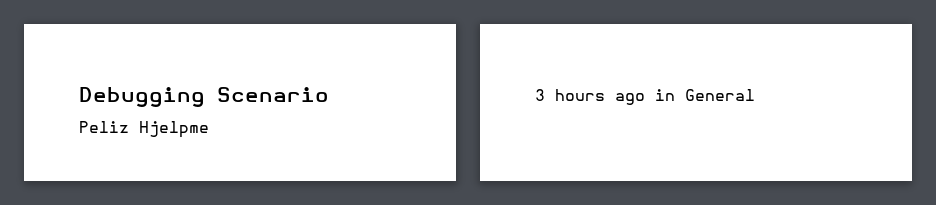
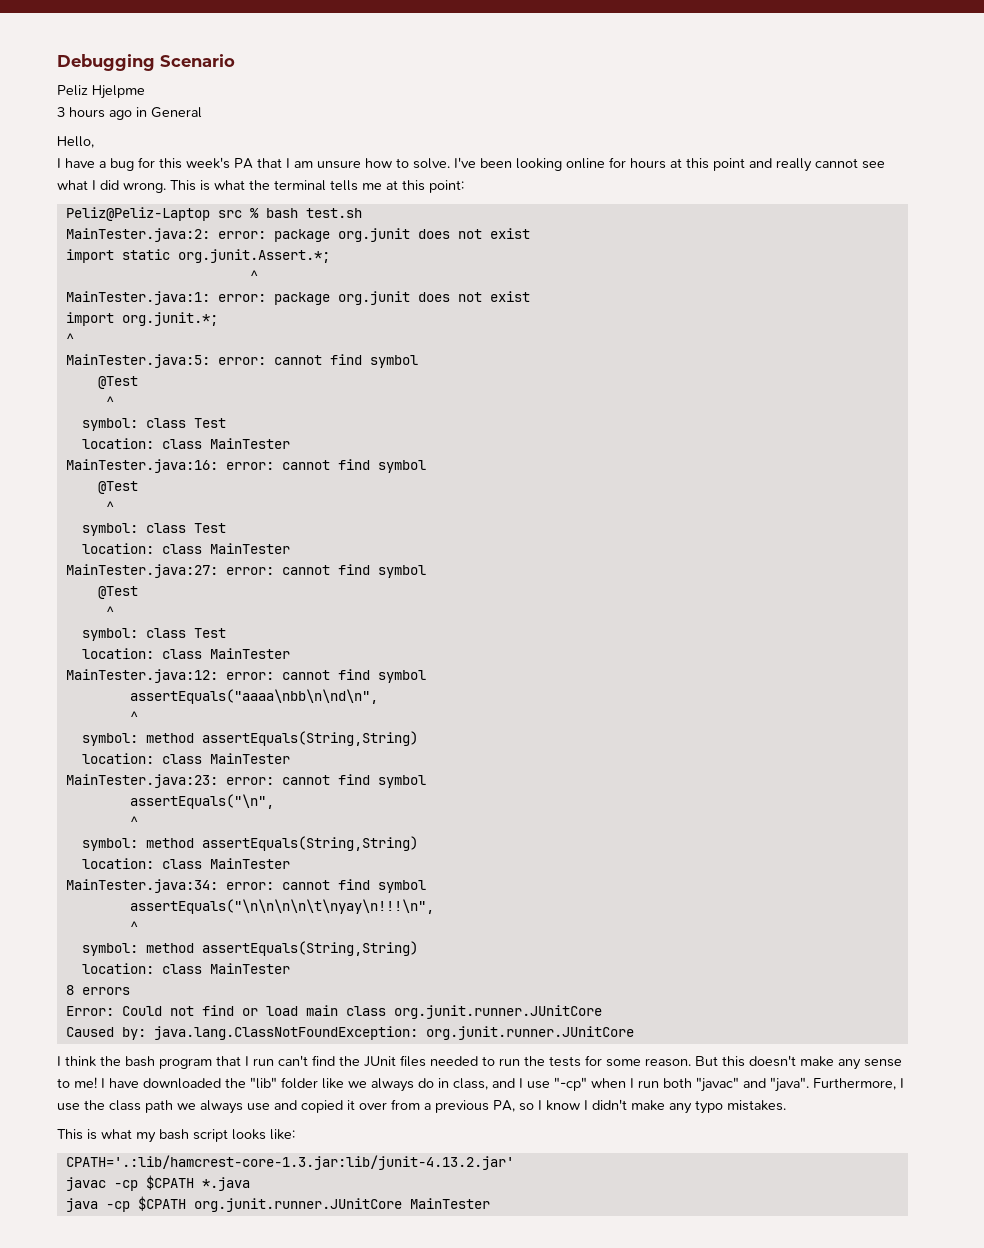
(755, 95) none -> [57,136,94,148] [57,157,885,172] [57,180,464,193] [65,207,362,221] [65,228,530,242] [65,249,330,263] [249,270,258,281] [65,291,530,305] [65,312,218,326] [65,333,74,344] [65,354,418,368] [97,376,138,389] [105,396,114,407] [81,418,226,431] [81,438,290,449] [65,459,426,473] [97,481,138,494] [105,501,114,512] [81,523,226,536] [81,543,290,554] [65,564,426,578] [97,586,138,599] [105,606,114,617] [81,628,226,641] [81,648,290,659] [65,669,426,683] [129,689,378,704] [129,711,138,722] [81,731,418,746] [81,753,290,764] [65,774,426,788] [129,794,274,809] [129,816,138,827] [81,836,418,851] [81,858,290,869] [65,879,426,893] [129,899,434,914] [129,921,138,932] [81,941,418,956] [81,963,290,974] [65,985,130,995] [65,1005,602,1019] [65,1026,634,1040] [57,1055,902,1070] [57,1077,904,1092] [57,1099,786,1114] [57,1129,295,1143] [65,1155,514,1170] [65,1175,250,1191] [65,1196,490,1212] // Hello, // I have a bug for this week's PA that I am unsure how to solve. I've been looking online for hours at this point and really cannot see what I did wrong. This is what the terminal tells me at this point: // Peliz@Peliz-Laptop src % bash test.sh // MainTester.java:2: error: package org.junit does not exist // import static org.junit.Assert.*; // ^ // MainTester.java:1: error: package org.junit does not exist // import org.junit.*; // ^ // MainTester.java:5: error: cannot find symbol // @Test // ^ // symbol: class Test // location: class MainTester // MainTester.java:16: error: cannot find symbol // @Test // ^ // symbol: class Test // location: class MainTester // MainTester.java:27: error: cannot find symbol // @Test // ^ // symbol: class Test // location: class MainTester // MainTester.java:12: error: cannot find symbol // assertEquals("aaaa\nbb\n\nd\n", // ^ // symbol: method assertEquals(String,String) // location: class MainTester // MainTester.java:23: error: cannot find symbol // assertEquals("\n", // ^ // symbol: method assertEquals(String,String) // location: class MainTester // MainTester.java:34: error: cannot find symbol // assertEquals("\n\n\n\n\t\nyay\n!!!\n", // ^ // symbol: method assertEquals(String,String) // location: class MainTester // 8 errors // Error: Could not find or load main class org.junit.runner.JUnitCore // Caused by: java.lang.ClassNotFoundException: org.junit.runner.JUnitCore // I think the bash program that I run can't find the JUnit files needed to run the tests for some reason. But this doesn't make any sense to me! I have downloaded the "lib" folder like we always do in class, and I use "-cp" when I run both "javac" and "java". Furthermore, I use the class path we always use and copied it over from a previous PA, so I know I didn't make any typo mistakes. // This is what my bash script looks like: // CPATH='.:lib/hamcrest-core-1.3.jar:lib/junit-4.13.2.jar' // javac -cp $CPATH *.java // java -cp $CPATH org.junit.runner.JUnitCore MainTester

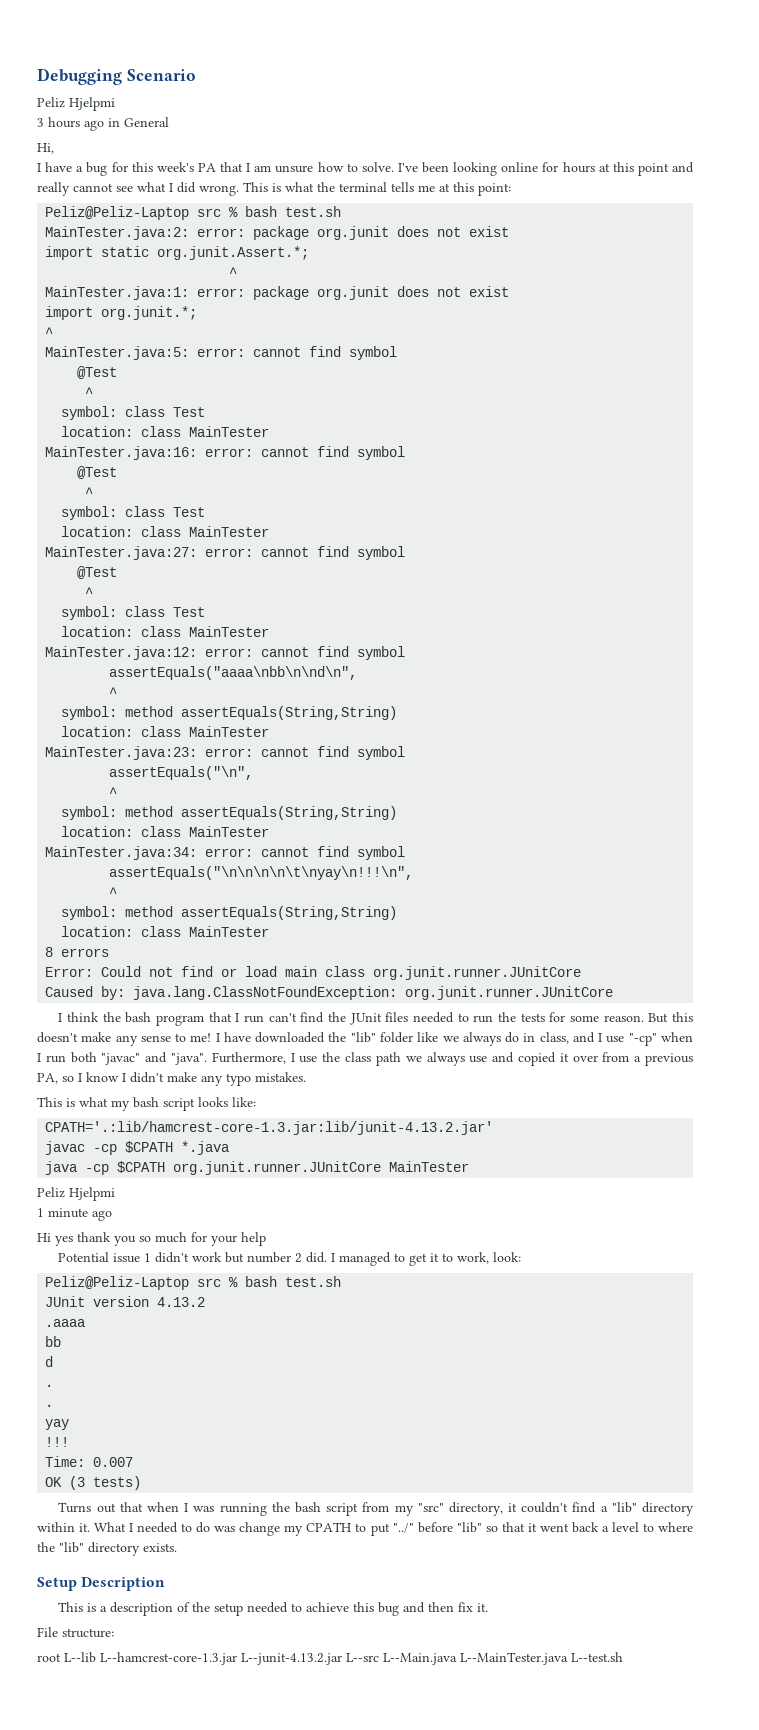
[92,85,145,99] Hjelpme -> [69,97,115,111] Hjelpmi
[57,136,94,148] Hello, -> [37,143,54,154] Hi,
(490, 1203) none -> [37,1187,115,1201] [37,1208,112,1221] [37,1232,266,1246] [58,1252,522,1266] [45,1276,342,1290] [45,1296,206,1307] [45,1319,86,1327] [45,1336,62,1347] [45,1356,54,1367] [45,1384,54,1387] [45,1404,54,1407] [45,1419,70,1430] [45,1437,70,1447] [45,1456,134,1467] [45,1476,142,1490] [58,1502,694,1516] [37,1522,693,1536] [37,1542,177,1556] [37,1577,166,1591] [58,1602,489,1616] [37,1627,114,1638] [37,1652,623,1665] // Peliz Hjelpmi // 1 minute ago // Hi yes thank you so much for your help // Potential issue 1 didn't work but number 2 did. I managed to get it to work, look: // Peliz@Peliz-Laptop src % bash test.sh // JUnit version 4.13.2 // .aaaa // bb // d // . // . // yay // !!! // Time: 0.007 // OK (3 tests) // Turns out that when I was running the bash script from my "src" directory, it couldn't find a "lib" directory within it. What I needed to do was change my CPATH to put "../" before "lib" so that it went back a level to where the "lib" directory exists. // Setup Description // This is a description of the setup needed to achieve this bug and then fix it. // File structure: // root L--lib L--hamcrest-core-1.3.jar L--junit-4.13.2.jar L--src L--Main.java L--MainTester.java L--test.sh

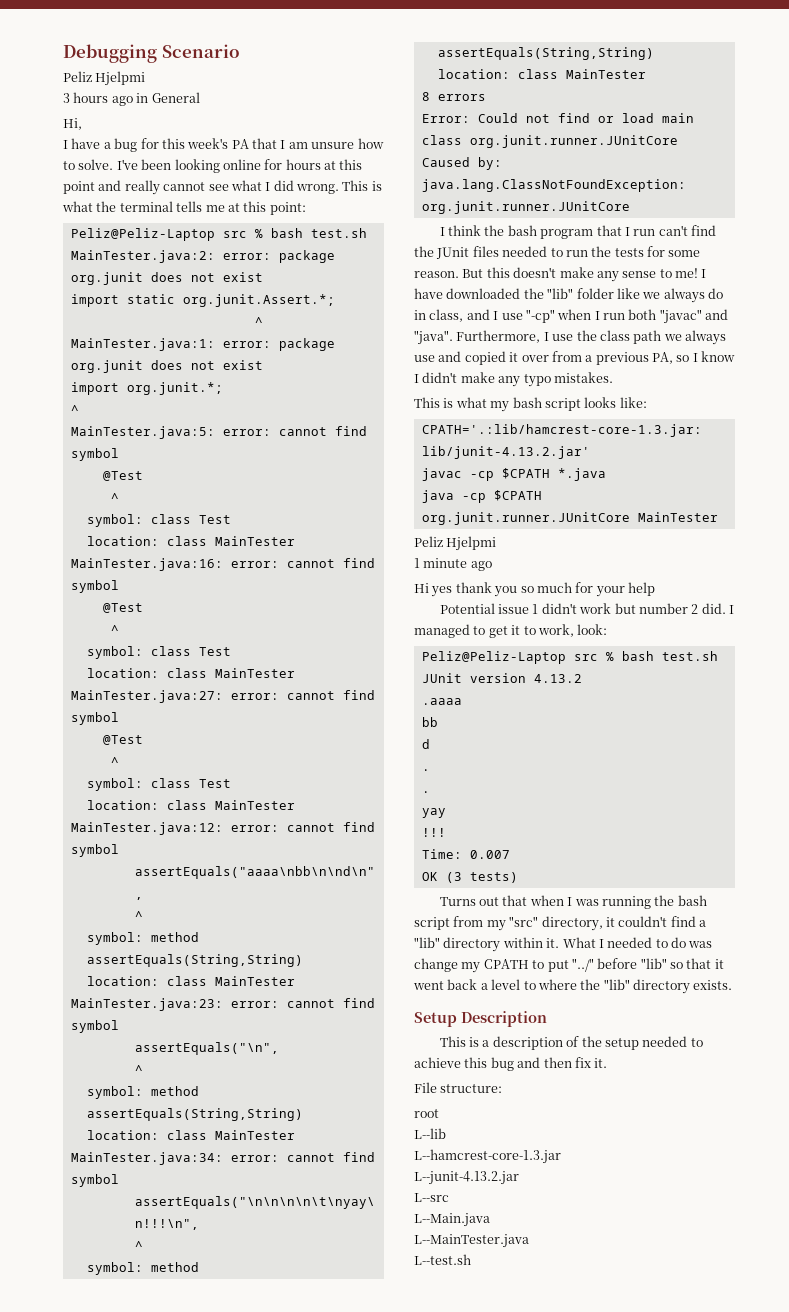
(61, 1657) none -> (439, 1113) //
(96, 1657) none -> (446, 1133) //
(237, 1658) none -> (561, 1156) //
(342, 1659) none -> (519, 1178) //
(379, 1657) none -> (449, 1197) //
(457, 1659) none -> (490, 1220) //
(568, 1658) none -> (529, 1241) //

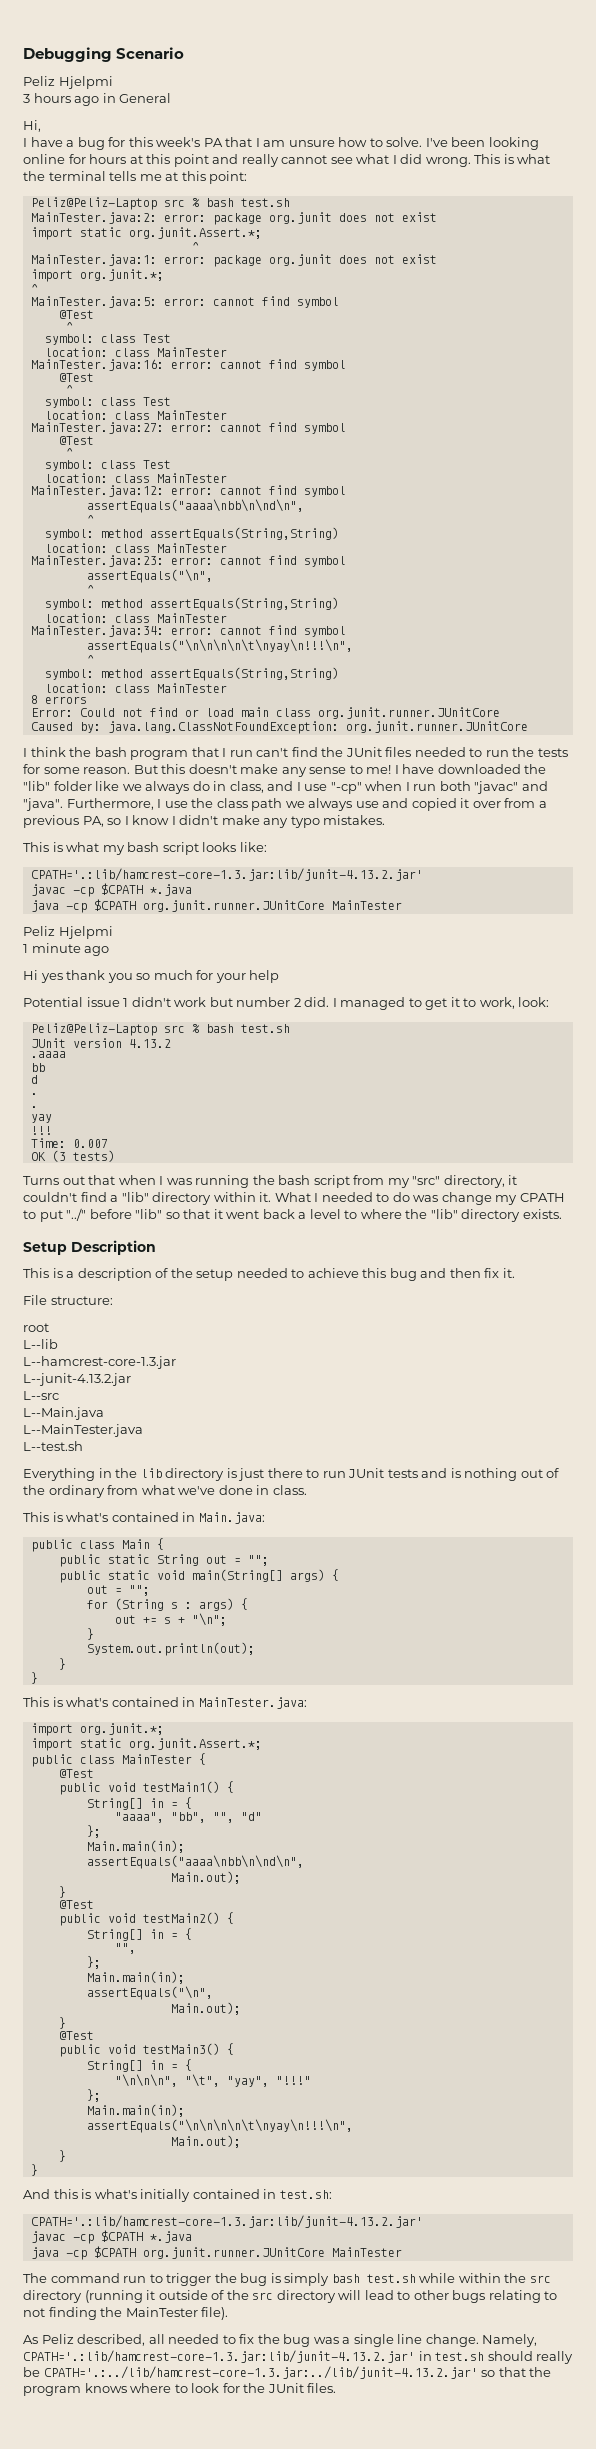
(471, 1259) none -> [23,1468,560,1481] [23,1485,307,1498] [23,1512,265,1524] [30,1538,164,1552] [58,1554,269,1567] [58,1569,339,1583] [86,1585,150,1596] [86,1598,248,1611] [114,1613,227,1626] [86,1628,94,1640] [86,1642,255,1656] [58,1658,66,1670] [30,1672,38,1684] [23,1697,307,1709] [30,1723,164,1736] [30,1738,262,1751] [30,1753,206,1767] [58,1769,94,1778] [58,1781,234,1795] [86,1797,192,1810] [114,1812,262,1823] [86,1825,101,1838] [86,1840,185,1853] [86,1855,304,1869] [170,1871,241,1884] [58,1886,66,1898] [58,1900,94,1909] [58,1912,234,1926] [86,1928,192,1941] [114,1943,136,1954] [86,1956,101,1969] [86,1971,185,1984] [86,1986,213,2000] [170,2002,241,2015] [58,2017,66,2029] [58,2031,94,2040] [58,2043,234,2057] [86,2059,192,2072] [114,2074,311,2087] [86,2089,101,2102] [86,2104,185,2117] [86,2119,353,2133] [170,2135,241,2148] [58,2150,66,2162] [30,2164,38,2176] [23,2189,332,2202] [30,2215,423,2228] [30,2230,192,2244] [30,2246,402,2260] [23,2273,551,2286] [23,2290,558,2303] [23,2307,229,2320] [23,2334,538,2347] [23,2350,574,2364] [23,2366,552,2379] [23,2383,337,2396] // Everything in the lib directory is just there to run JUnit tests and is nothing out of the ordinary from what we've done in class. // This is what's contained in Main.java: // public class Main { // public static String out = ""; // public static void main(String[] args) { // out = ""; // for (String s : args) { // out += s + "\n"; // } // System.out.println(out); // } // } // This is what's contained in MainTester.java: // import org.junit.*; // import static org.junit.Assert.*; // public class MainTester { // @Test // public void testMain1() { // String[] in = { // "aaaa", "bb", "", "d" // }; // Main.main(in); // assertEquals("aaaa\nbb\n\nd\n", // Main.out); // } // @Test // public void testMain2() { // String[] in = { // "", // }; // Main.main(in); // assertEquals("\n", // Main.out); // } // @Test // public void testMain3() { // String[] in = { // "\n\n\n", "\t", "yay", "!!!" // }; // Main.main(in); // assertEquals("\n\n\n\n\t\nyay\n!!!\n", // Main.out); // } // } // And this is what's initially contained in test.sh: // CPATH='.:lib/hamcrest-core-1.3.jar:lib/junit-4.13.2.jar' // javac -cp $CPATH *.java // java -cp $CPATH org.junit.runner.JUnitCore MainTester // The command run to trigger the bug is simply bash test.sh while within the src directory (running it outside of the src directory will lead to other bugs relating to not finding the MainTester file). // As Peliz described, all needed to fix the bug was a single line change. Namely, CPATH='.:lib/hamcrest-core-1.3.jar:lib/junit-4.13.2.jar' in test.sh should really be CPATH='.:../lib/hamcrest-core-1.3.jar:../lib/junit-4.13.2.jar' so that the program knows where to look for the JUnit files.

